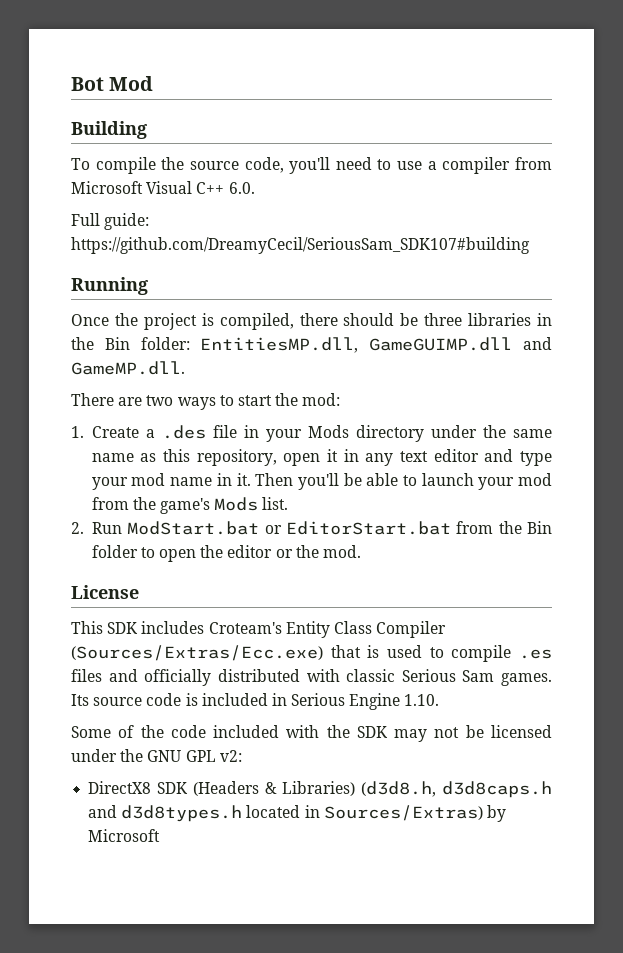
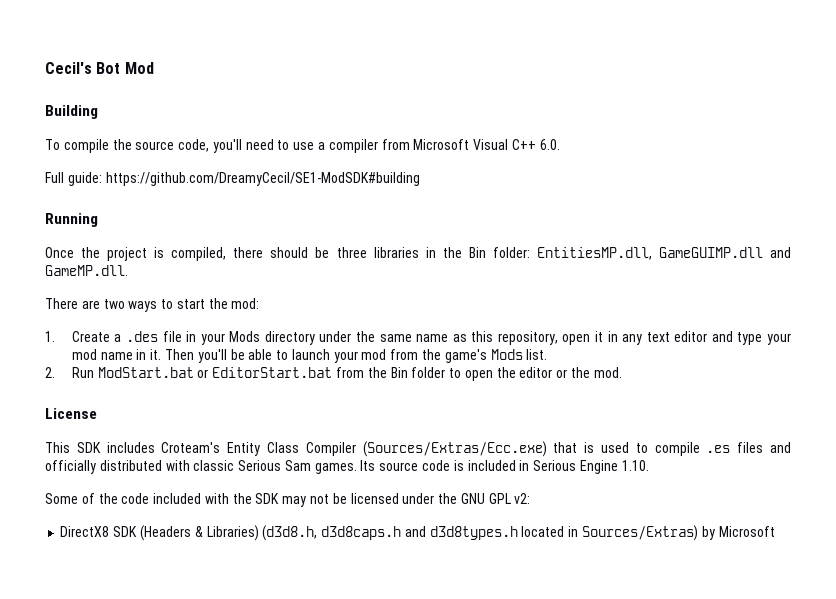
(71, 84) none -> [45,62,92,74] Cecil's
[71,237,530,254] https://github.com/DreamyCecil/SeriousSam_SDK107#building -> [105,172,420,186] https://github.com/DreamyCecil/SE1-ModSDK#building

